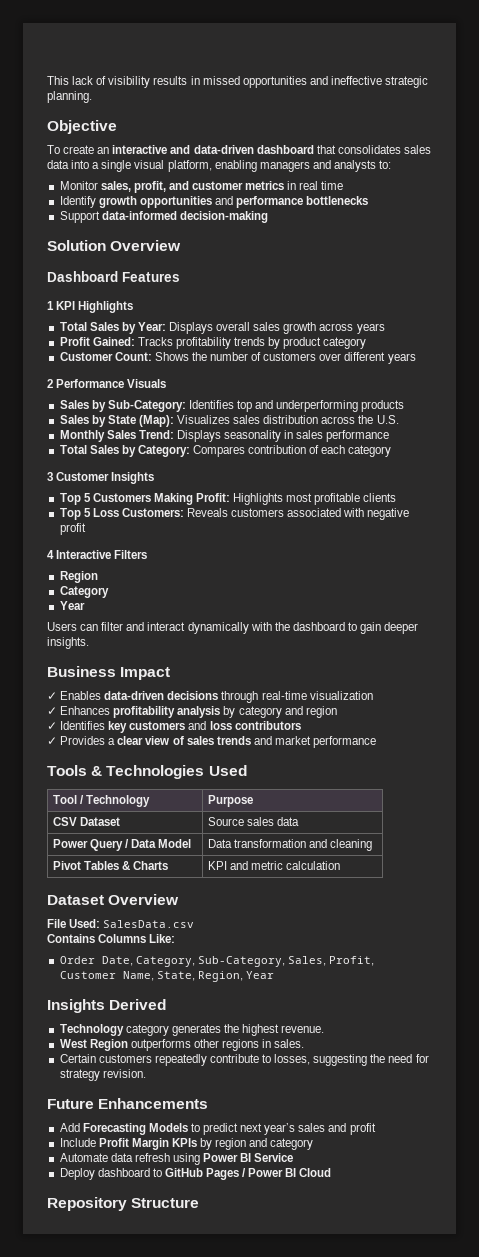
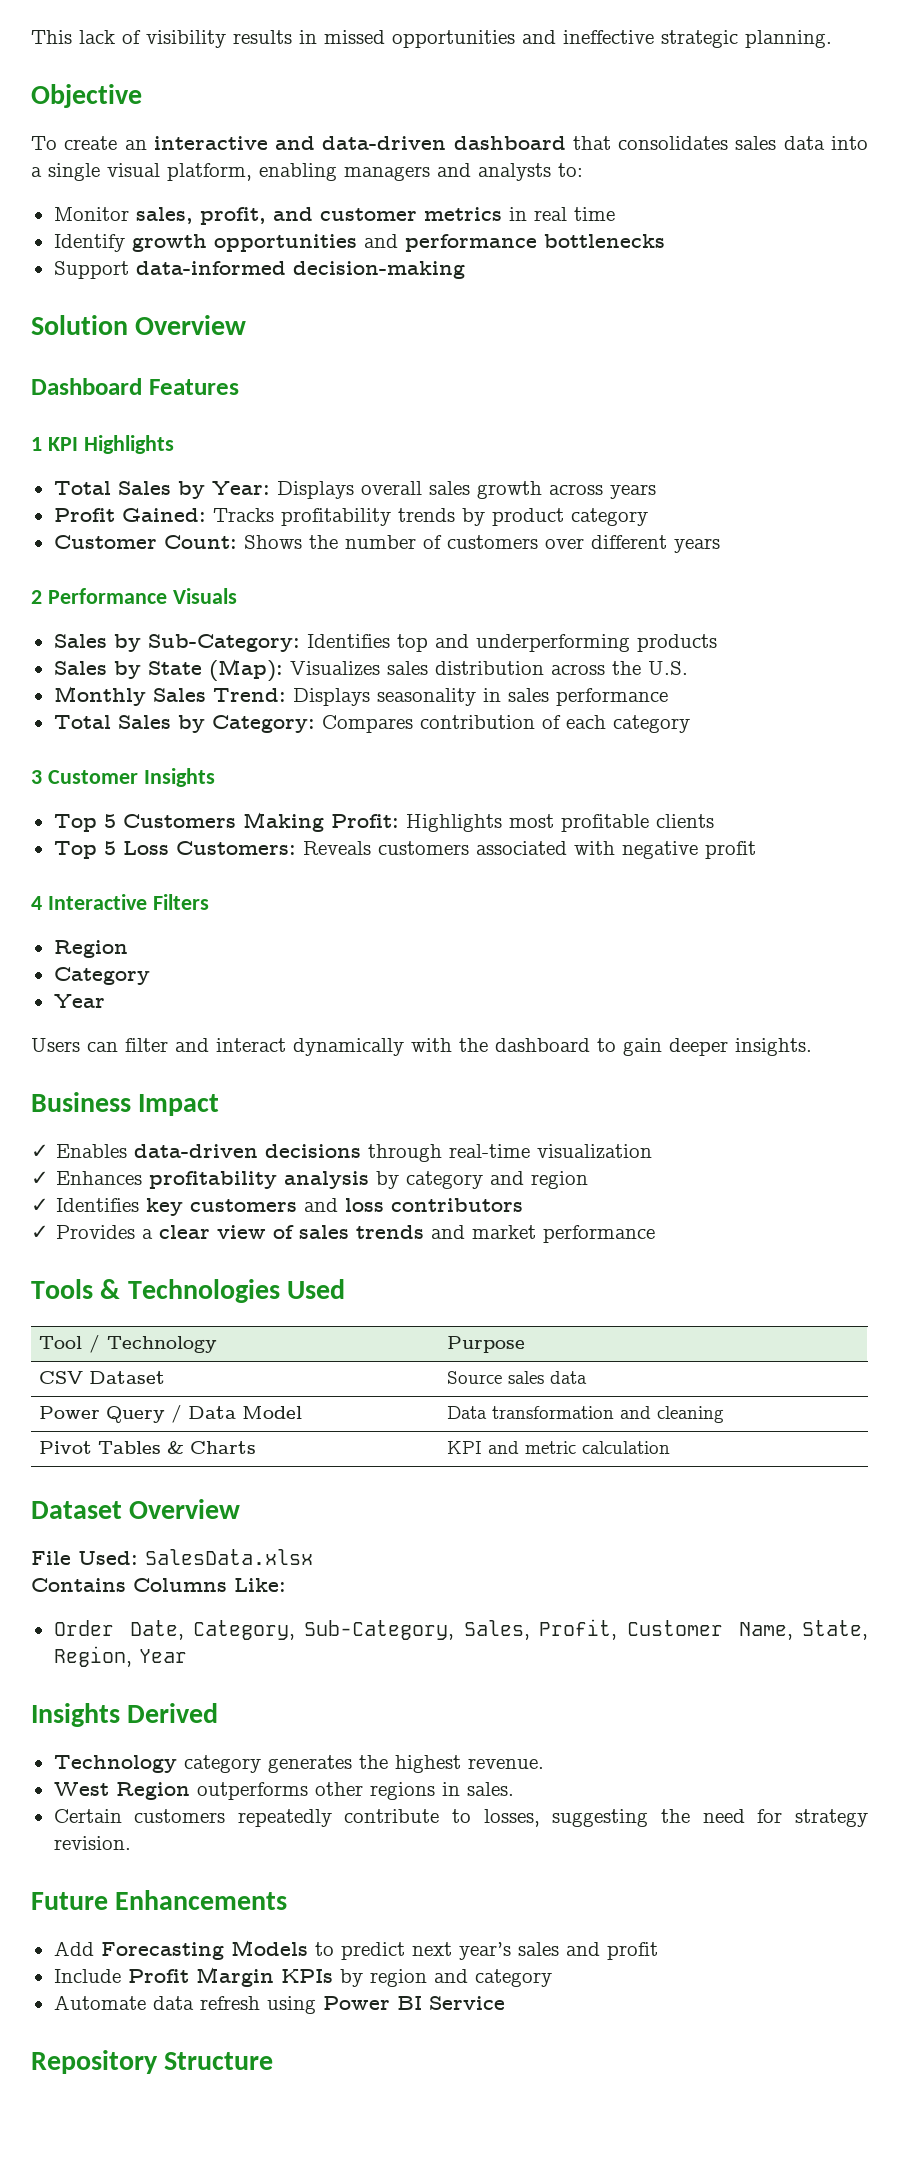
[103,920,195,928] SalesData.csv -> [145,1549,313,1565] SalesData.xlsx
[59,1168,332,1180] // Deploy dashboard to GitHub Pages / Power BI Cloud -> (505, 2003) none

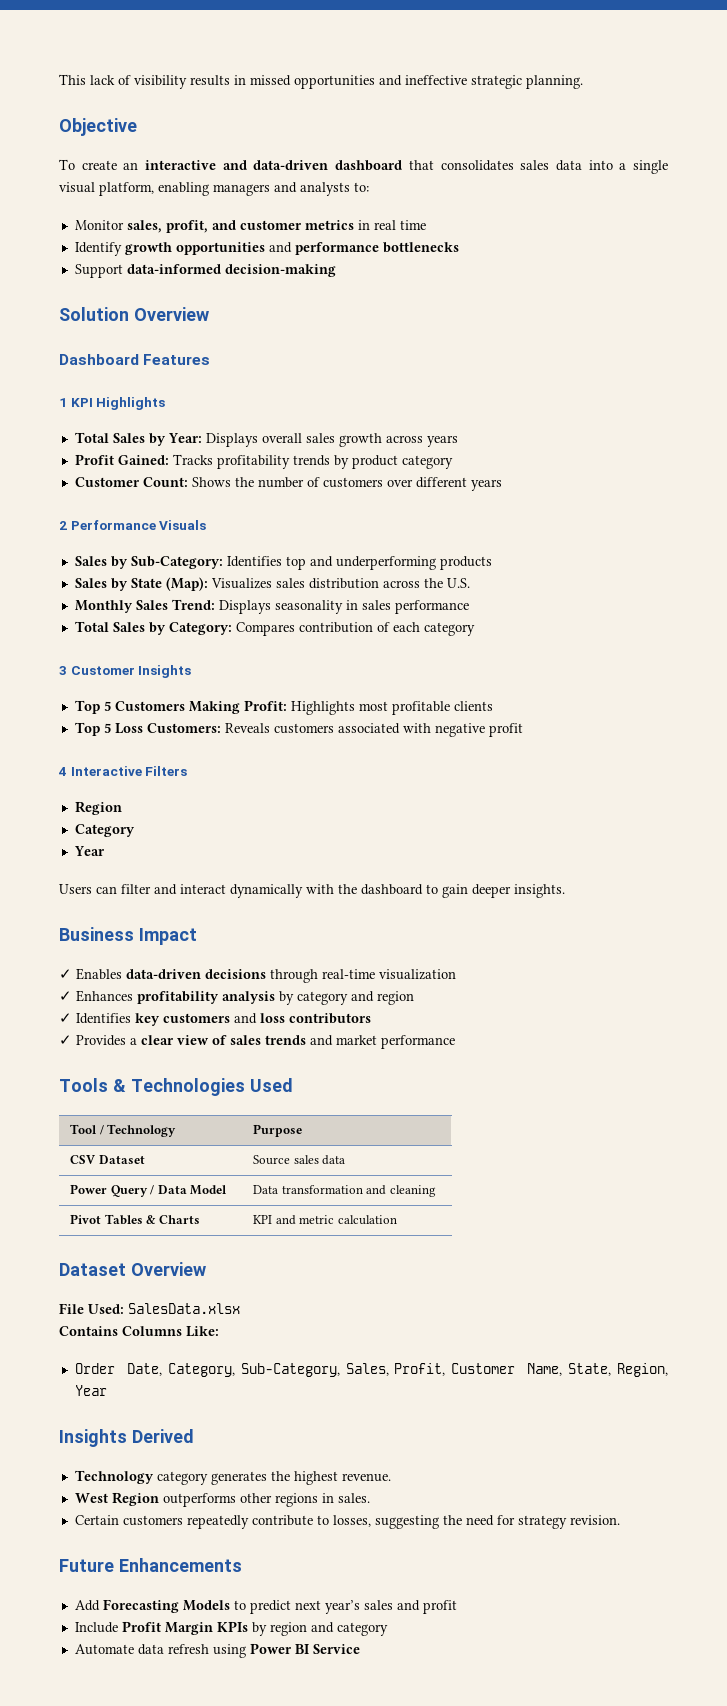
[31,2050,274,2074] // Repository Structure -> (360, 1649) none

